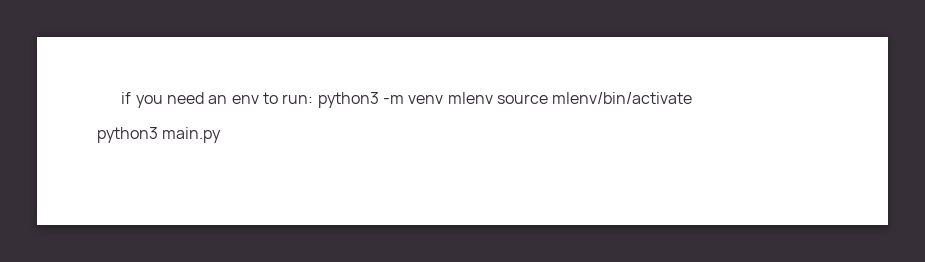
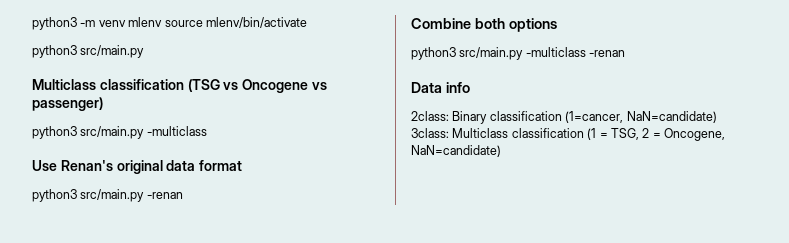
[121,92,314,108] if you need an env to run: -> (32, 23) none
[162,127,222,143] main.py -> [80,45,145,58] [32,79,327,93] [32,97,103,111] [32,126,207,139] [32,160,243,174] [32,189,183,202] [411,18,557,32] [411,47,626,60] [411,82,470,93] [411,111,717,124] [411,128,725,141] [411,145,501,157] src/main.py // Multiclass classification (TSG vs Oncogene vs passenger) // python3 src/main.py -multiclass // Use Renan's original data format // python3 src/main.py -renan // Combine both options // python3 src/main.py -multiclass -renan // Data info // 2class: Binary classification (1=cancer, NaN=candidate) 3class: Multiclass classification (1 = TSG, 2 = Oncogene, NaN=candidate)

